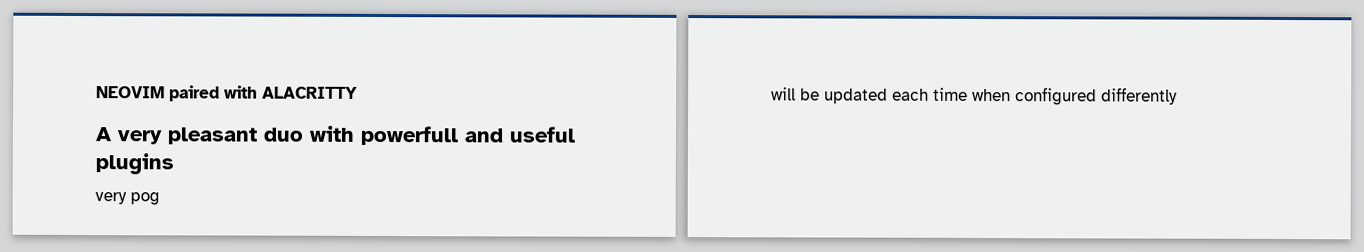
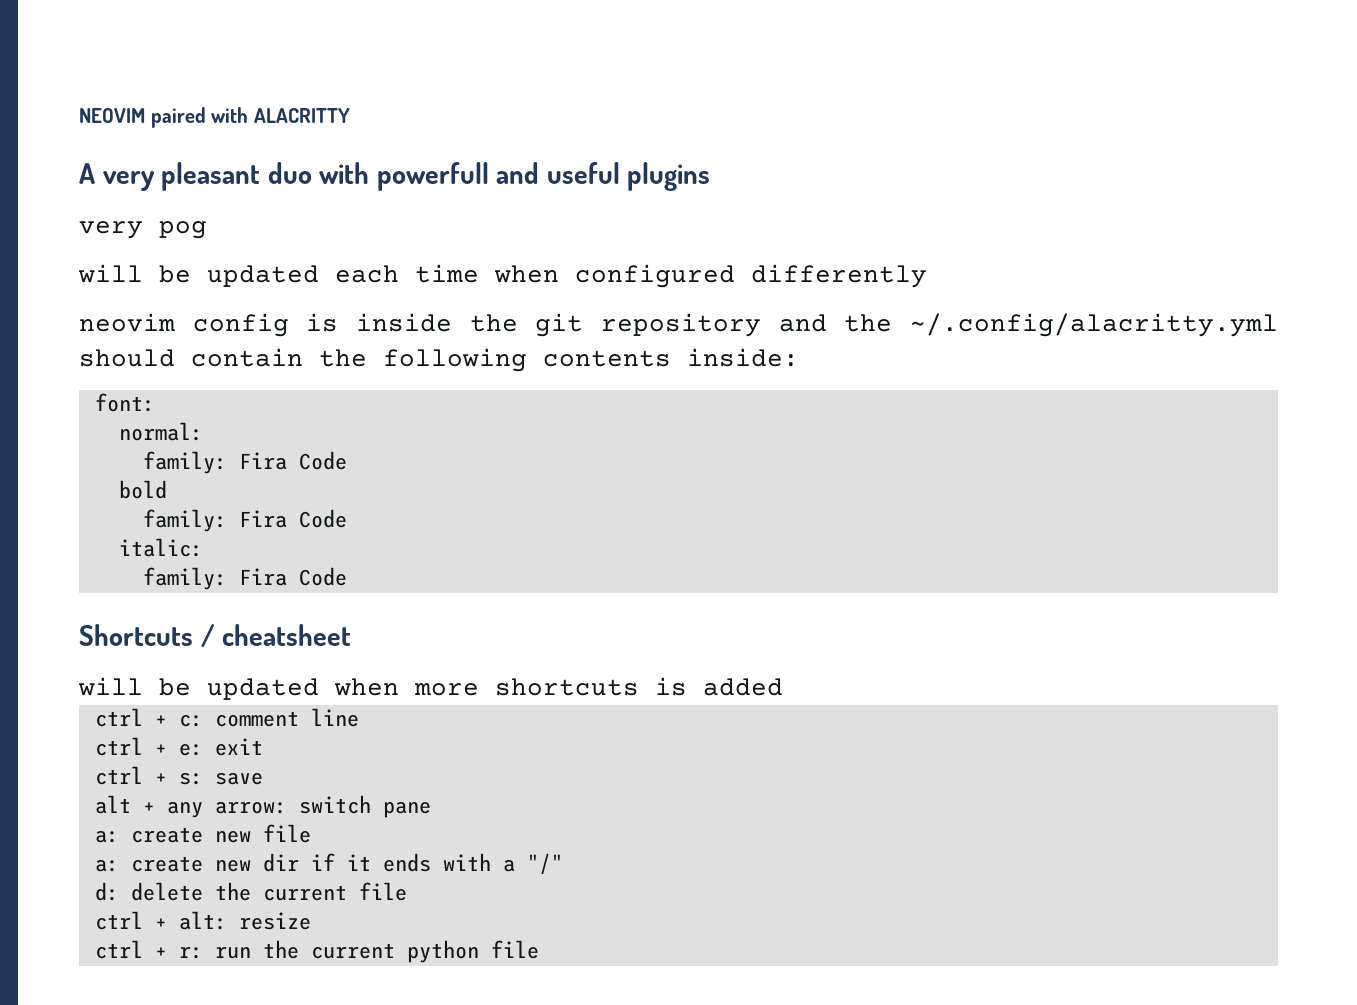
(1178, 96) none -> [79,313,1278,337] [79,348,799,372] [94,393,155,412] [118,422,203,441] [142,451,347,474] [118,480,167,499] [142,509,347,532] [118,538,203,557] [142,567,347,590] [79,624,352,647] [78,677,783,700] [94,708,359,727] [94,737,263,756] [94,766,263,785] [94,795,431,818] [94,824,311,843] [94,853,563,875] [94,882,407,901] [94,911,311,930] [94,940,539,963] // neovim config is inside the git repository and the ~/.config/alacritty.yml should contain the following contents inside: // font: // normal: // family: Fira Code // bold // family: Fira Code // italic: // family: Fira Code // Shortcuts / cheatsheet // will be updated when more shortcuts is added // ctrl + c: comment line // ctrl + e: exit // ctrl + s: save // alt + any arrow: switch pane // a: create new file // a: create new dir if it ends with a "/" // d: delete the current file // ctrl + alt: resize // ctrl + r: run the current python file

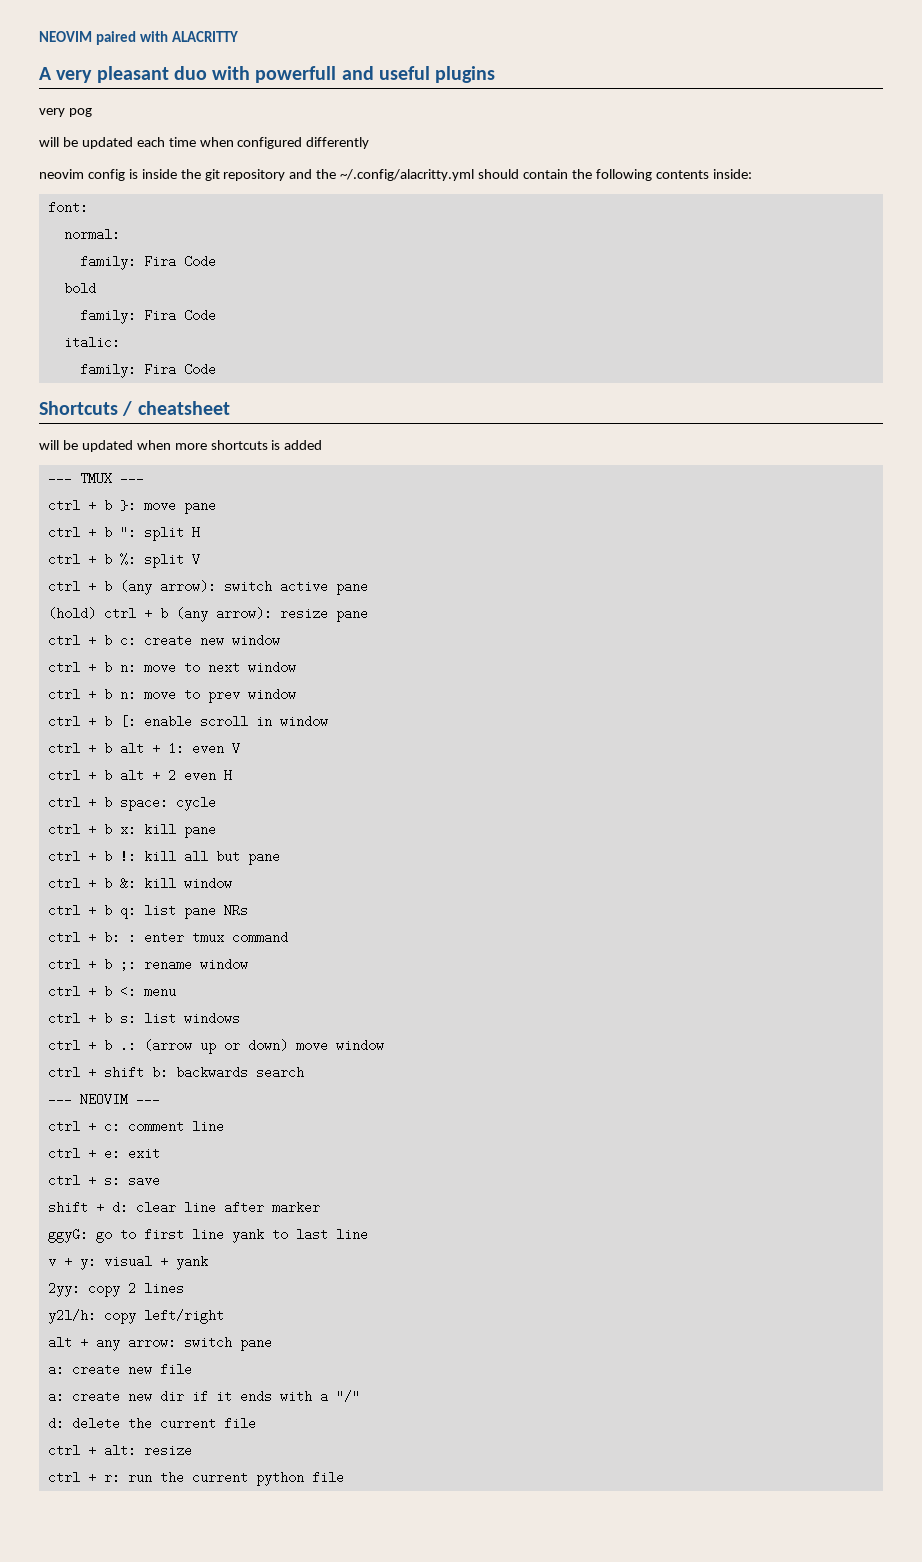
(783, 687) none -> [47,472,144,485] [47,499,216,514] [47,526,200,541] [47,553,200,568] [47,580,368,595] [47,607,368,622] [47,634,280,647] [47,661,296,674] [47,688,296,703] [47,715,328,728] [47,742,240,755] [47,769,232,782] [47,796,216,811] [47,823,216,838] [47,850,280,865] [47,877,232,890] [47,904,248,919] [47,931,288,944] [47,958,248,971] [47,985,176,998] [47,1012,240,1025] [47,1039,384,1054] [47,1066,304,1079] [47,1093,160,1106] // --- TMUX --- // ctrl + b }: move pane // ctrl + b ": split H // ctrl + b %: split V // ctrl + b (any arrow): switch active pane // (hold) ctrl + b (any arrow): resize pane // ctrl + b c: create new window // ctrl + b n: move to next window // ctrl + b n: move to prev window // ctrl + b [: enable scroll in window // ctrl + b alt + 1: even V // ctrl + b alt + 2 even H // ctrl + b space: cycle // ctrl + b x: kill pane // ctrl + b !: kill all but pane // ctrl + b &: kill window // ctrl + b q: list pane NRs // ctrl + b: : enter tmux command // ctrl + b ;: rename window // ctrl + b <: menu // ctrl + b s: list windows // ctrl + b .: (arrow up or down) move window // ctrl + shift b: backwards search // --- NEOVIM ---
(263, 778) none -> [47,1201,320,1214] [47,1228,368,1243] [47,1255,208,1270] [47,1282,184,1297] [47,1309,224,1324] // shift + d: clear line after marker // ggyG: go to first line yank to last line // v + y: visual + yank // 2yy: copy 2 lines // y2l/h: copy left/right

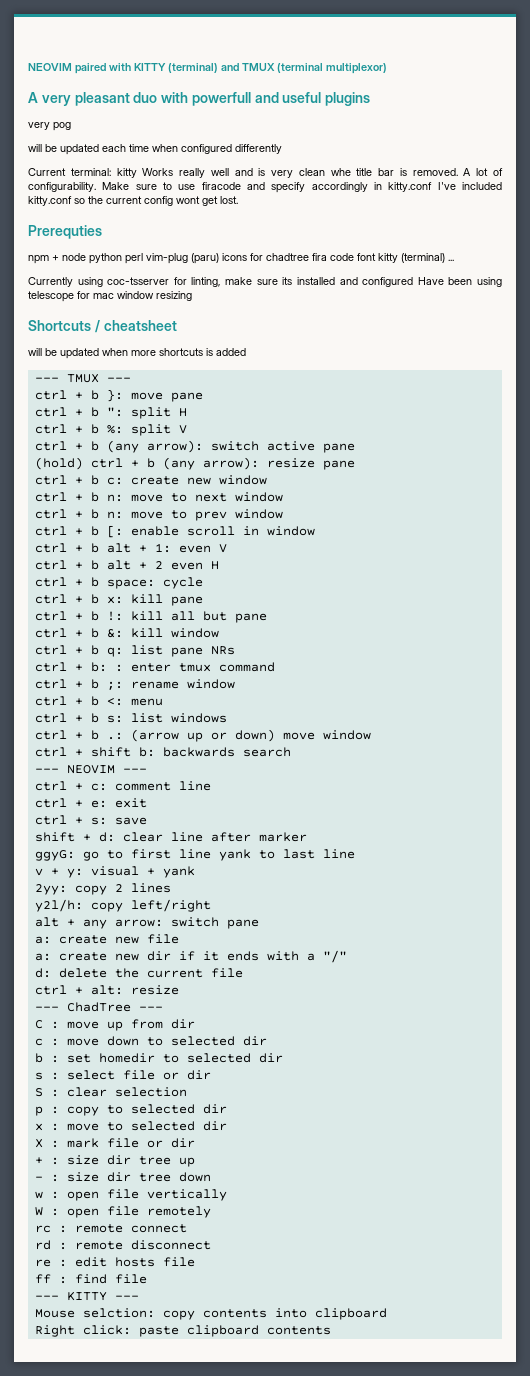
[171,31,238,42] ALACRITTY -> [133,63,387,74] KITTY (terminal) and TMUX (terminal multiplexor)
[39,169,752,181] [47,201,88,214] [63,228,120,241] [79,255,216,270] [63,282,96,295] [79,309,216,324] [63,336,120,349] [79,363,216,378] neovim config is inside the git repository and the ~/.config/alacritty.yml should contain the following contents inside: // font: // normal: // family: Fira Code // bold // family: Fira Code // italic: // family: Fira Code -> [28,168,503,178] [28,182,502,193] [28,196,238,206] [28,225,102,239] [28,253,454,264] [28,277,503,287] [28,291,192,302] Current terminal: kitty Works really well and is very clean whe title bar is removed. A lot of configurability. Make sure to use firacode and specify accordingly in kitty.conf I've included kitty.conf so the current config wont get lost. // Prerequties // npm + node python perl vim-plug (paru) icons for chadtree fira code font kitty (terminal) ... // Currently using coc-tsserver for linting, make sure its installed and configured Have been using telescope for mac window resizing
[47,1471,344,1486] ctrl + r: run the current python file -> [34,1002,163,1012] [34,1019,195,1031] [34,1036,267,1046] [34,1053,283,1063] [34,1070,211,1080] [34,1087,187,1097] [34,1104,227,1116] [34,1121,227,1131] [34,1138,195,1148] [34,1155,195,1167] [34,1172,211,1182] [34,1189,227,1201] [34,1206,211,1218] [34,1224,187,1233] [34,1240,211,1250] [34,1257,195,1267] [34,1274,147,1284] [34,1291,139,1301] [34,1308,387,1320] [34,1325,331,1337] --- ChadTree --- // C : move up from dir // c : move down to selected dir // b : set homedir to selected dir // s : select file or dir // S : clear selection // p : copy to selected dir // x : move to selected dir // X : mark file or dir // + : size dir tree up // - : size dir tree down // w : open file vertically // W : open file remotely // rc : remote connect // rd : remote disconnect // re : edit hosts file // ff : find file // --- KITTY --- // Mouse selction: copy contents into clipboard // Right click: paste clipboard contents

